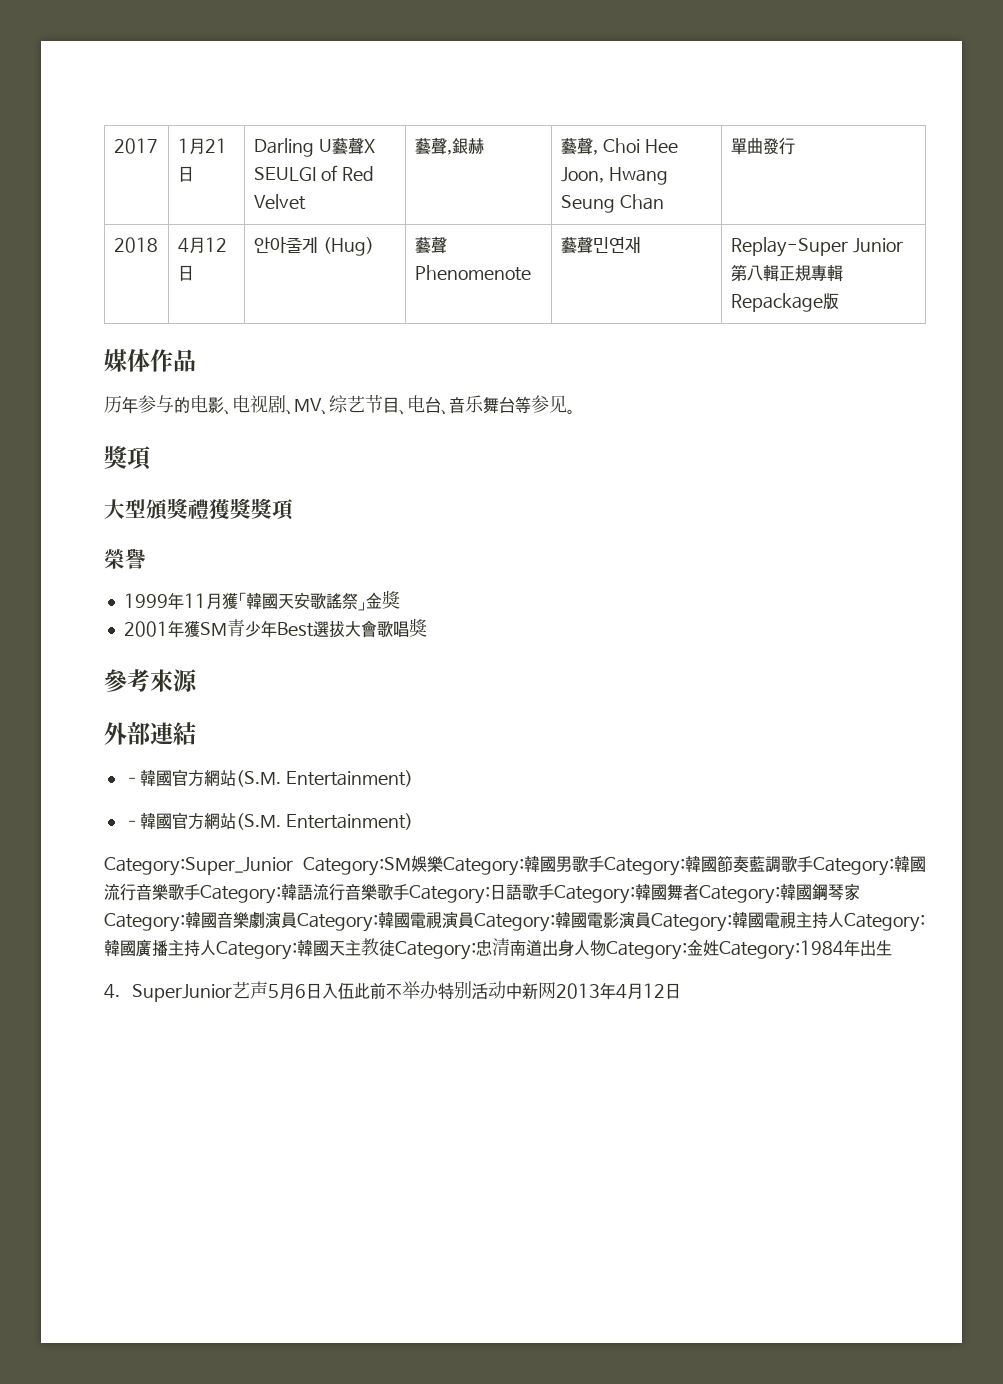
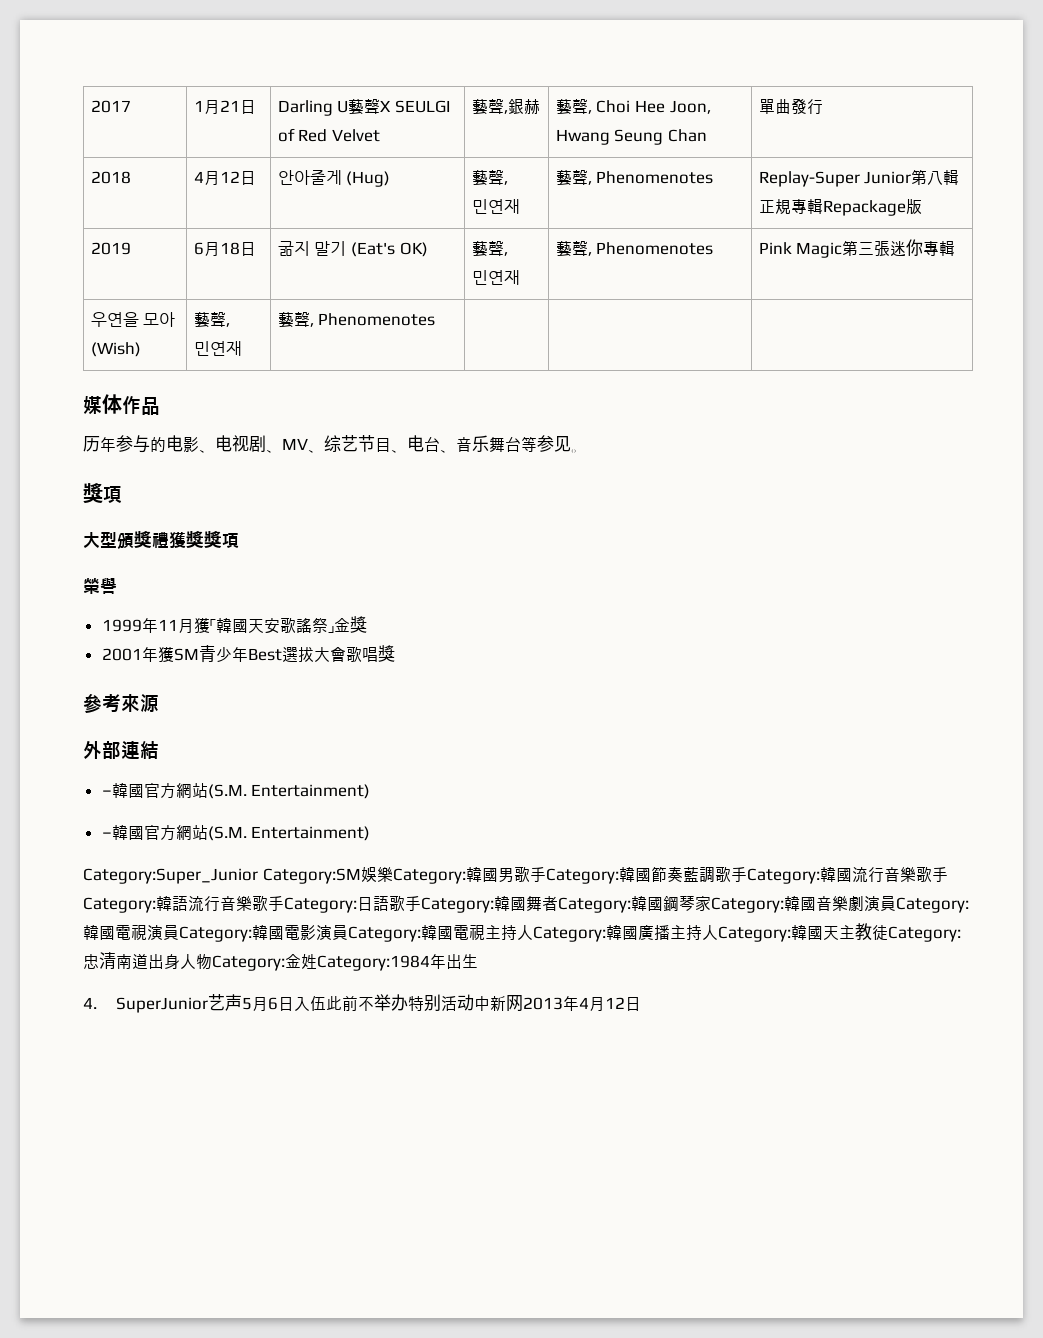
[414,265,531,281] [560,236,641,254] Phenomenote | 藝聲민연재 -> [503,181,508,185] [471,199,520,214] [555,170,714,185] , 민연재 | 藝聲, Phenomenotes
(839, 301) none -> [90,242,131,255] [193,242,256,256] [277,241,428,257] [471,241,508,256] [471,270,520,285] [555,241,714,256] [758,239,956,258] [90,312,176,327] [90,342,141,357] [193,312,230,327] [193,341,242,356] [277,312,436,327] // 2019 | 6月18日 | 굶지 말기 (Eat's OK) | 藝聲, 민연재 | 藝聲, Phenomenotes | Pink Magic第三張迷你專輯 // 우연을 모아 (Wish) | 藝聲, 민연재 | 藝聲, Phenomenotes | | |

